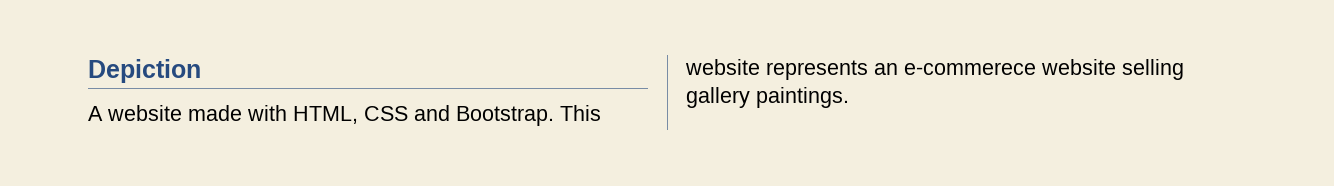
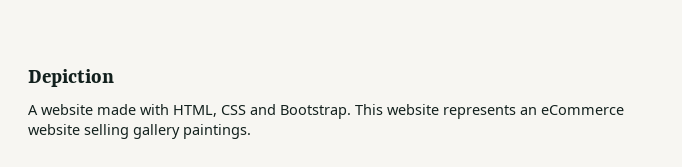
[904,62,1036,75] e-commerece -> [541,105,624,115] eCommerce

